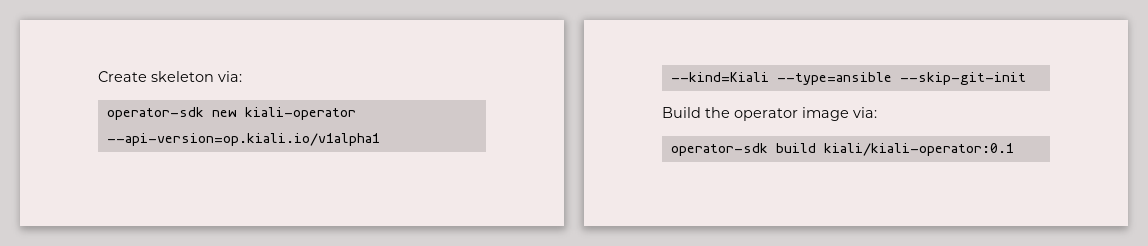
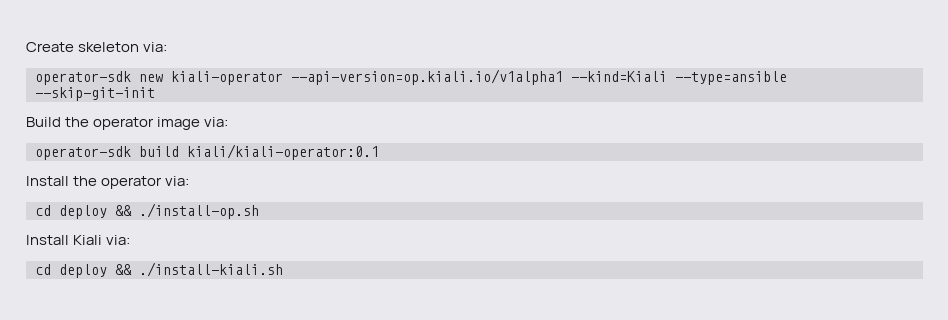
(1014, 149) none -> [26,176,190,189] [35,203,259,219] [26,235,131,245] [35,262,283,278] // Install the operator via: // cd deploy && ./install-op.sh // Install Kiali via: // cd deploy && ./install-kiali.sh

